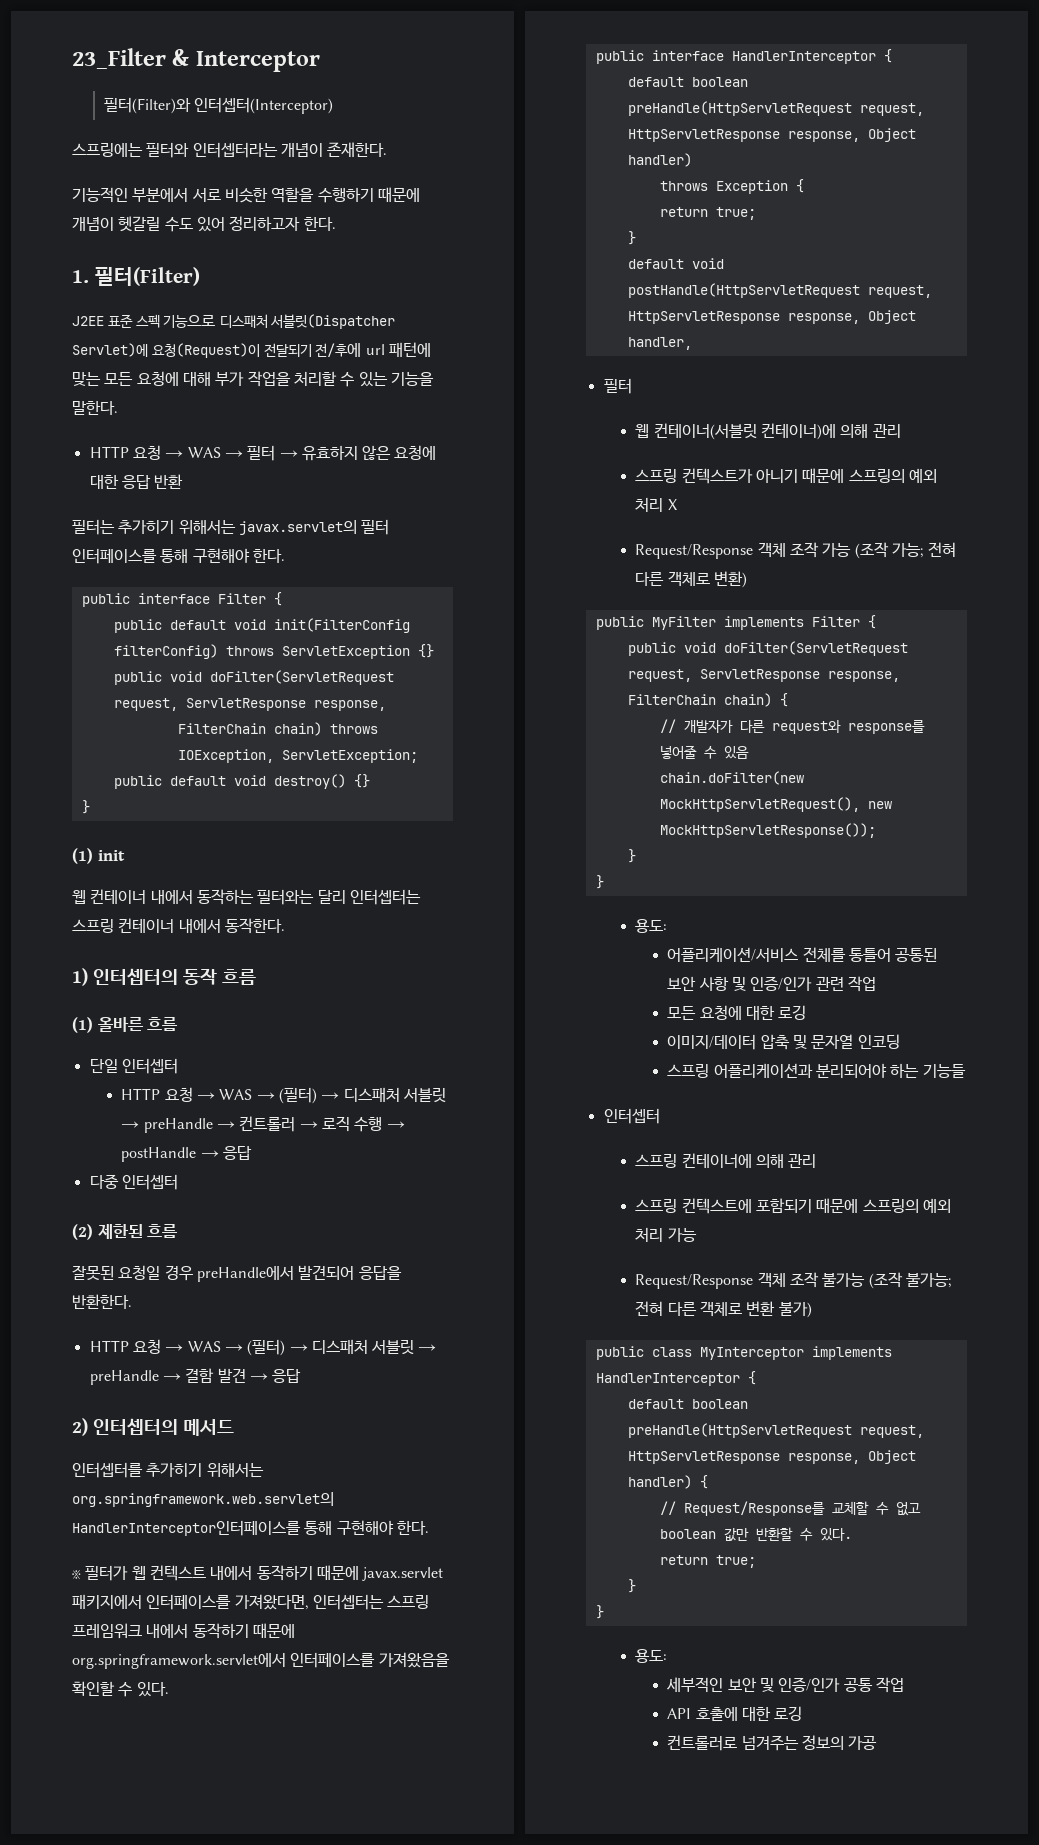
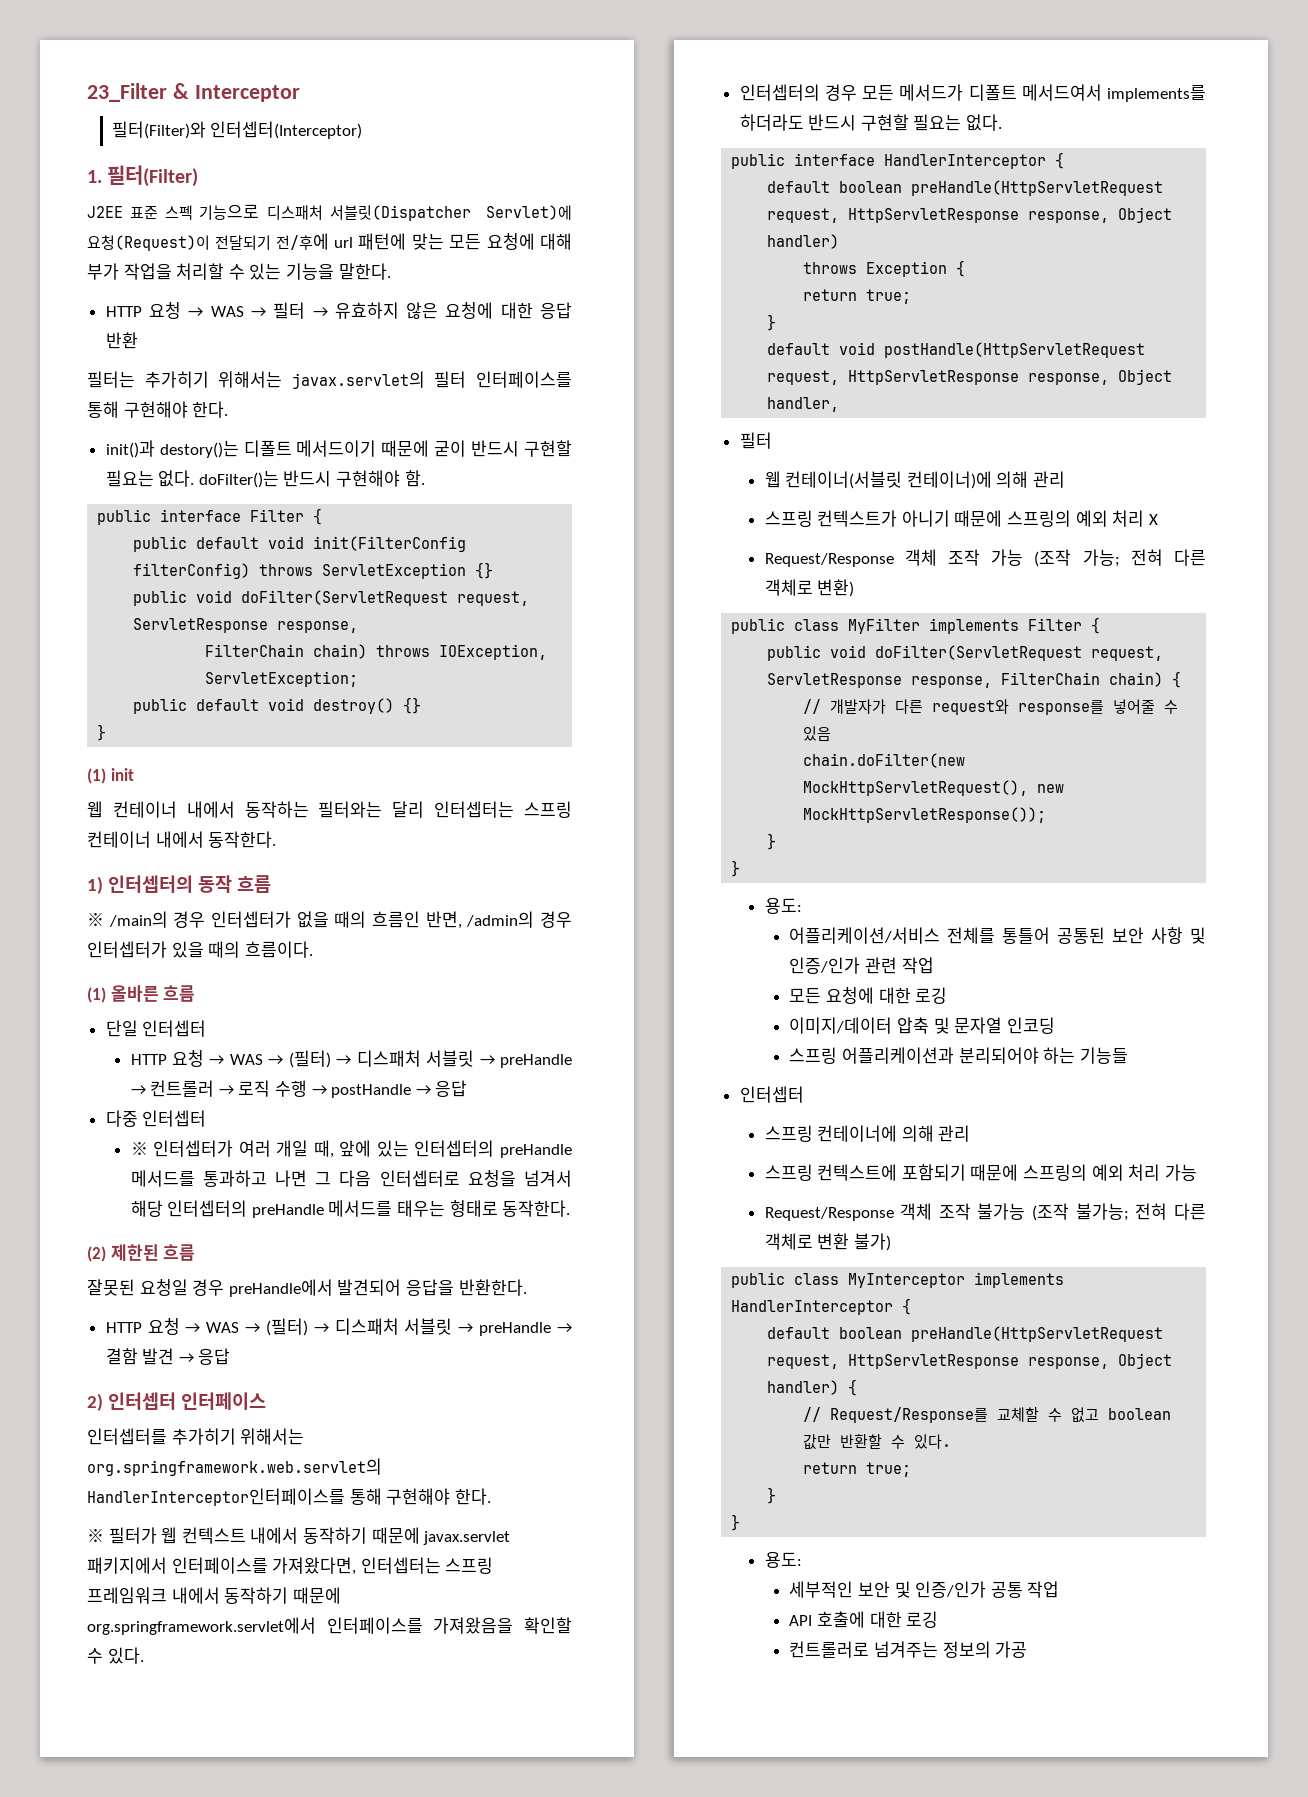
[72,142,388,158] [72,187,420,203] [72,216,336,232] // 스프링에는 필터와 인터셉터라는 개념이 존재한다. // 기능적인 부분에서 서로 비슷한 역할을 수행하기 때문에 개념이 헷갈릴 수도 있어 정리하고자 한다. -> (363, 130) none
(285, 555) none -> [105,440,572,458] [105,470,425,488] // init()과 destory()는 디폴트 메서드이기 때문에 굳이 반드시 구현할 필요는 없다. doFilter()는 반드시 구현해야 함.
(257, 977) none -> [87,911,572,929] [87,941,313,958] // ※ /main의 경우 인터셉터가 없을 때의 흐름인 반면, /admin의 경우 인터셉터가 있을 때의 흐름이다.
(178, 1182) none -> [130,1140,572,1158] [130,1170,572,1187] [130,1200,571,1218] // ※ 인터셉터가 여러 개일 때, 앞에 있는 인터셉터의 preHandle 메서드를 통과하고 나면 그 다음 인터셉터로 요청을 넘겨서 해당 인터셉터의 preHandle 메서드를 태우는 형태로 동작한다.
[93,1418,235,1436] 인터셉터의 메서드 -> [107,1392,266,1410] 인터셉터 인터페이스
(169, 1689) none -> [739,84,1206,102] [739,114,1003,131] // 인터셉터의 경우 모든 메서드가 디폴트 메서드여서 implements를 하더라도 반드시 구현할 필요는 없다.
(644, 623) none -> [794,619,840,631] class

